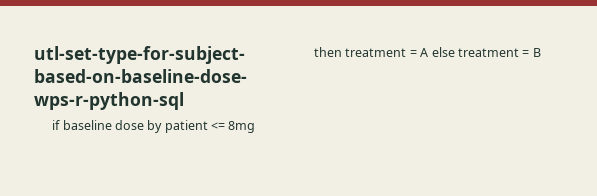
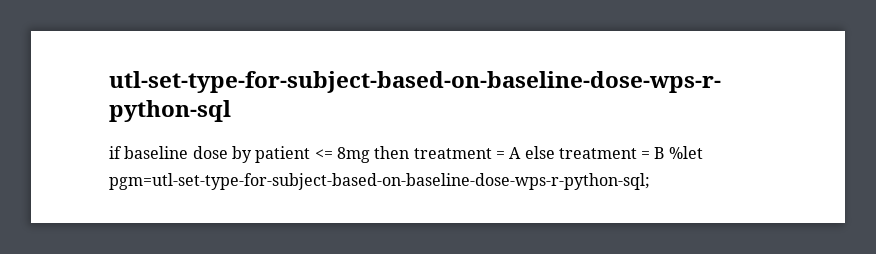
(541, 52) none -> [668,146,703,159] [109,173,650,190] %let pgm=utl-set-type-for-subject-based-on-baseline-dose-wps-r-python-sql;

